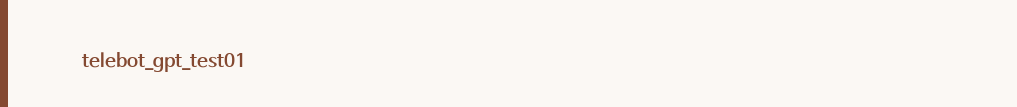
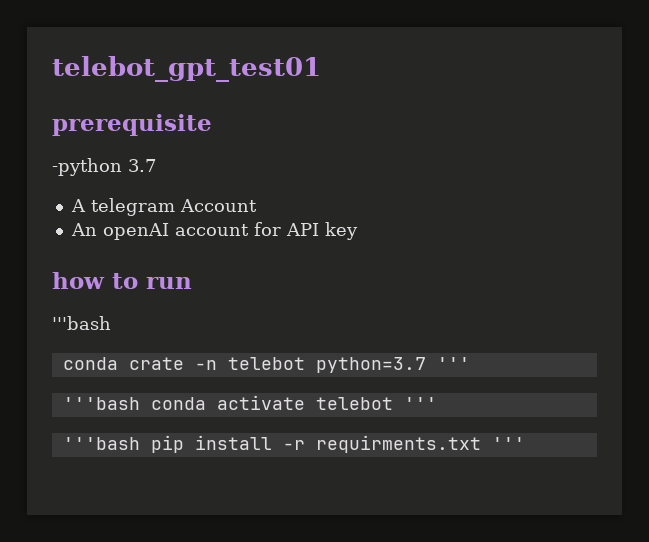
(246, 62) none -> [52,114,212,136] [52,158,156,176] [70,198,257,216] [70,222,358,240] [52,272,192,289] [52,316,111,330] [62,357,470,373] [62,395,437,410] [62,435,525,453] // prerequisite // -python 3.7 // A telegram Account // An openAI account for API key // how to run // '''bash // conda crate -n telebot python=3.7 ''' // '''bash conda activate telebot ''' // '''bash pip install -r requirments.txt '''

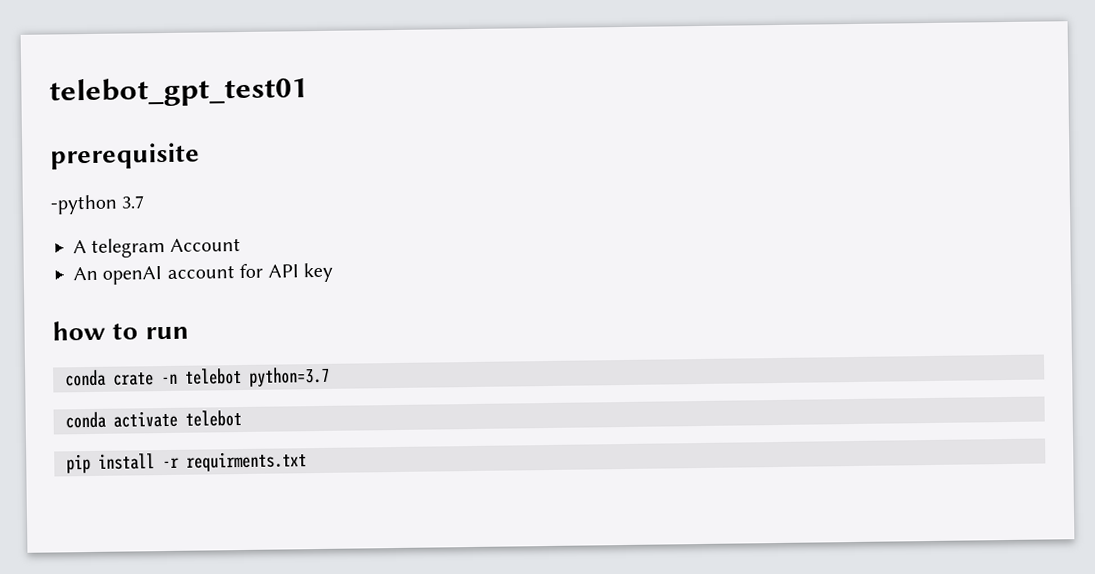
[52,316,111,330] // '''bash -> (189, 333) none
[436,357,470,370] [62,397,140,410] ''' // '''bash -> (330, 376) //
[403,397,437,410] [62,437,140,450] ''' // '''bash -> (242, 418) //
[491,437,525,450] ''' -> (307, 461) none

